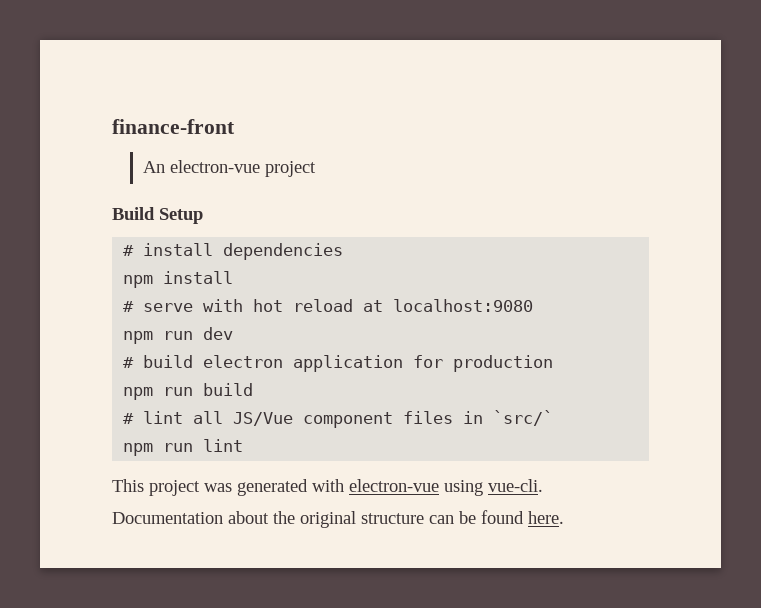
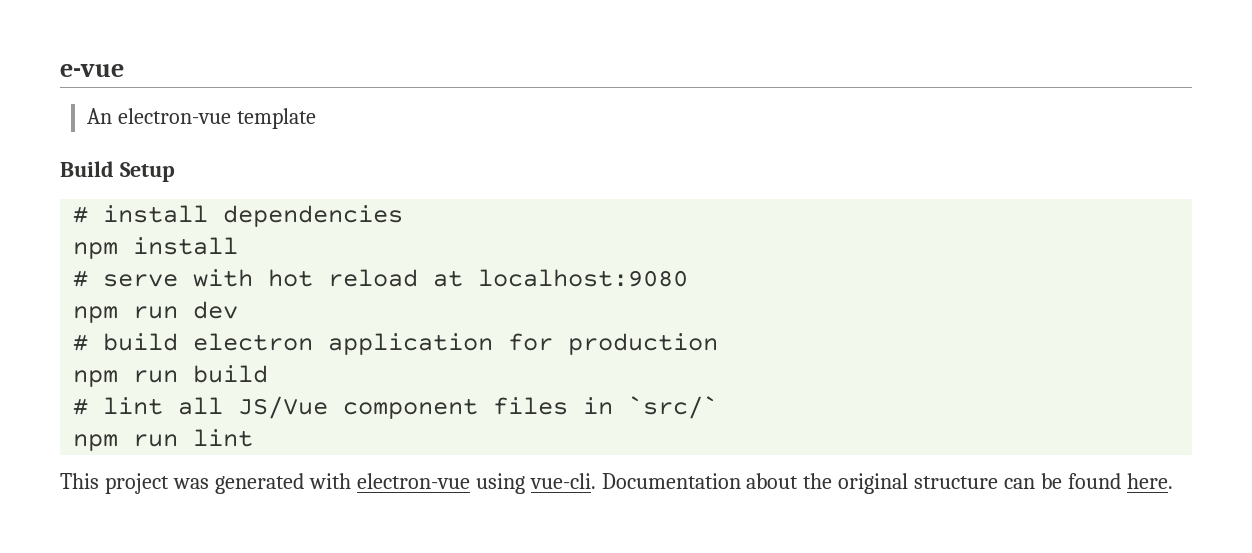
[112,119,235,134] finance-front -> [60,64,124,77] e-vue
[264,161,316,177] project -> [236,108,316,129] template

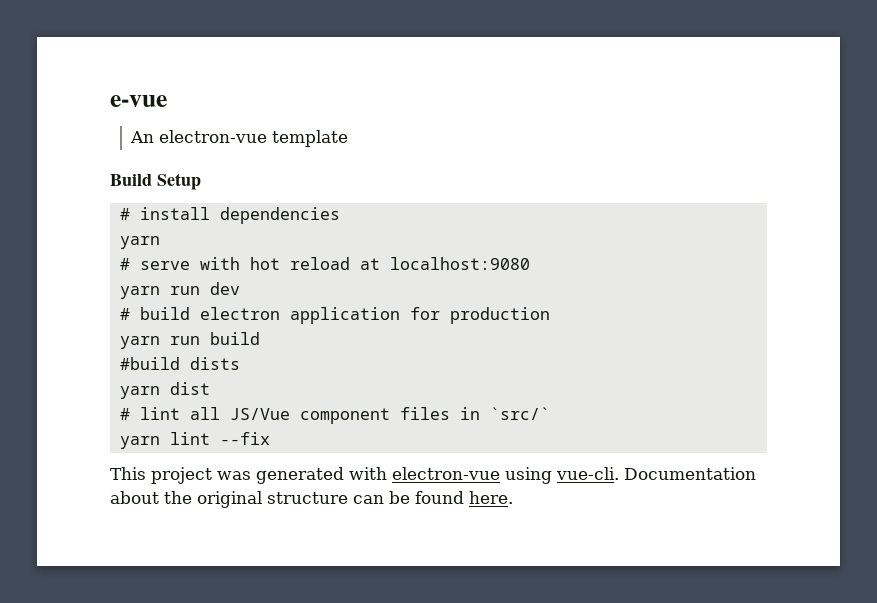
[73,237,239,259] npm install -> [119,236,160,249] yarn
[73,306,119,323] npm -> [119,286,160,299] yarn
[73,370,119,387] npm -> [119,336,160,349] yarn
(269, 374) none -> [119,357,240,370] [119,382,210,399] // #build dists // yarn dist
[73,429,254,451] npm run lint -> [119,432,270,449] yarn lint --fix

